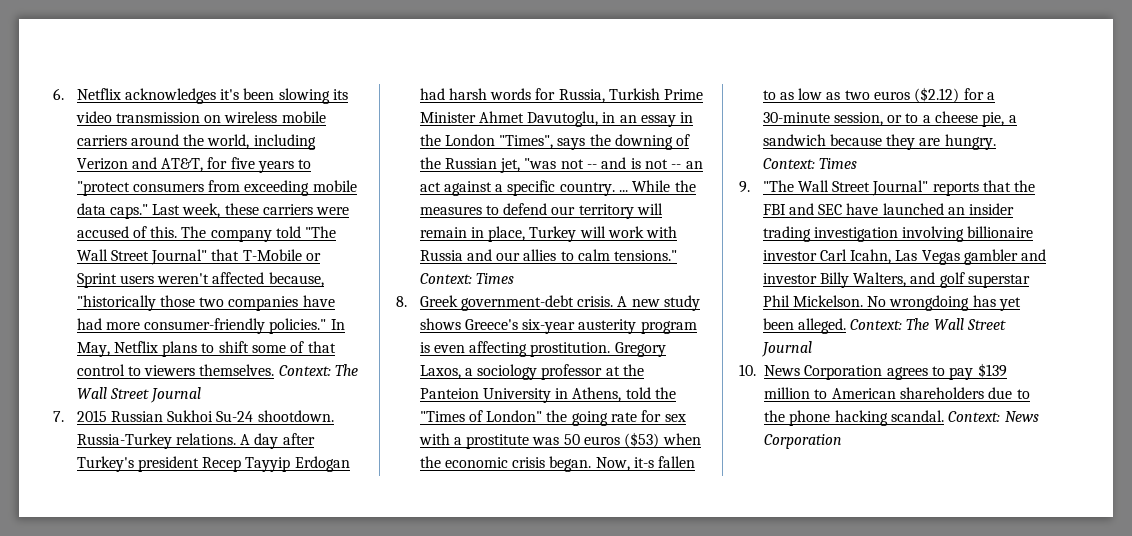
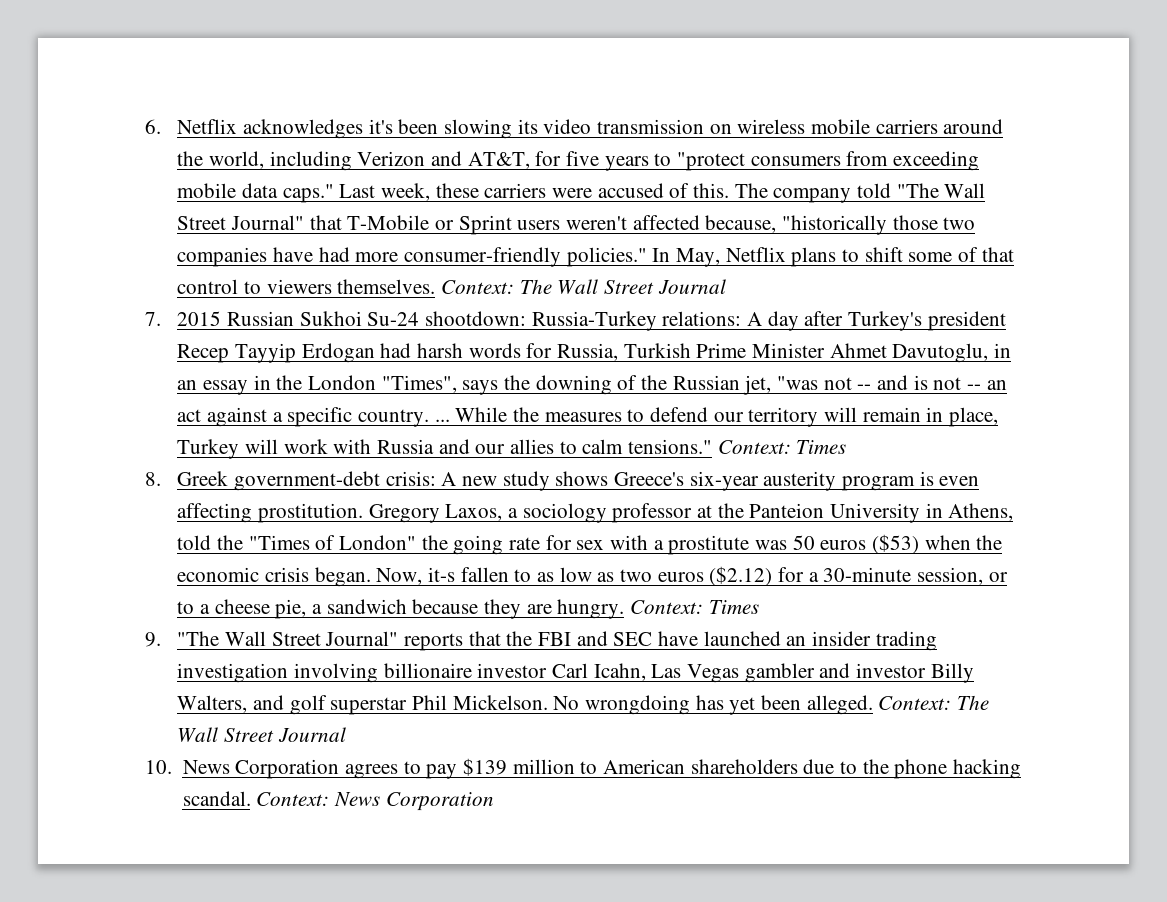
[257,410,334,422] [76,433,236,449] shootdown. Russia-Turkey relations. -> [425,311,742,331] shootdown: Russia-Turkey relations:
[577,296,614,307] crisis. -> [385,471,436,486] crisis:

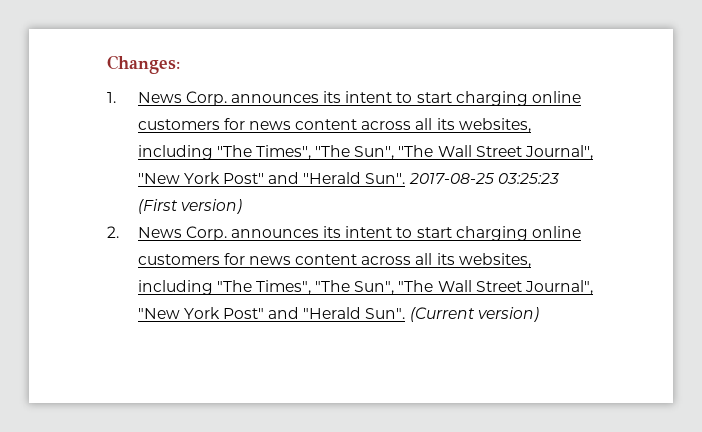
[145,119,1004,139] [177,151,980,171] [177,183,986,203] [177,215,976,235] [177,247,1014,267] [177,279,726,294] [145,311,1006,331] [177,343,1012,363] [177,375,1007,395] [177,407,999,427] [177,439,847,459] [145,471,980,491] [177,503,1014,523] [177,534,1003,555] [177,566,1008,587] [177,599,759,619] [145,631,937,651] [177,663,974,683] [177,695,990,715] [177,727,346,742] [145,758,1021,779] [182,791,494,811] 6. Netflix acknowledges it's been slowing its video transmission on wireless mobile carriers around the world, including Verizon and AT&T, for five years to "protect consumers from exceeding mobile data caps." Last week, these carriers were accused of this. The company told "The Wall Street Journal" that T-Mobile or Sprint users weren't affected because, "historically those two companies have had more consumer-friendly policies." In May, Netflix plans to shift some of that control to viewers themselves. Context: The Wall Street Journal // 7. 2015 Russian Sukhoi Su-24 shootdown: Russia-Turkey relations: A day after Turkey's president Recep Tayyip Erdogan had harsh words for Russia, Turkish Prime Minister Ahmet Davutoglu, in an essay in the London "Times", says the downing of the Russian jet, "was not -- and is not -- an act against a specific country. ... While the measures to defend our territory will remain in place, Turkey will work with Russia and our allies to calm tensions." Context: Times // 8. Greek government-debt crisis: A new study shows Greece's six-year austerity program is even affecting prostitution. Gregory Laxos, a sociology professor at the Panteion University in Athens, told the "Times of London" the going rate for sex with a prostitute was 50 euros ($53) when the economic crisis began. Now, it-s fallen to as low as two euros ($2.12) for a 30-minute session, or to a cheese pie, a sandwich because they are hungry. Context: Times // 9. "The Wall Street Journal" reports that the FBI and SEC have launched an insider trading investigation involving billionaire investor Carl Icahn, Las Vegas gambler and investor Billy Walters, and golf superstar Phil Mickelson. No wrongdoing has yet been alleged. Context: The Wall Street Journal // 10. News Corporation agrees to pay $139 million to American shareholders due to the phone hacking scandal. Context: News Corporation -> [107,55,180,74] [107,91,582,106] [137,118,531,133] [137,145,594,160] [137,172,559,184] [137,199,242,214] [107,226,582,241] [137,253,531,268] [137,280,594,295] [137,307,539,322] Changes: // 1. News Corp. announces its intent to start charging online customers for news content across all its websites, including ''The Times'', ''The Sun'', ''The Wall Street Journal'', ''New York Post'' and ''Herald Sun''. 2017-08-25 03:25:23 (First version) // 2. News Corp. announces its intent to start charging online customers for news content across all its websites, including "The Times", "The Sun", "The Wall Street Journal", "New York Post" and "Herald Sun". (Current version)

